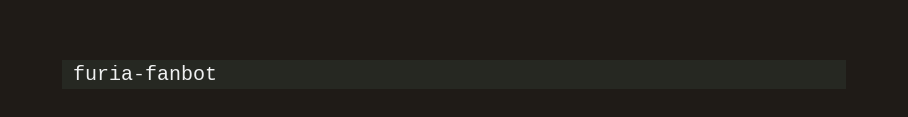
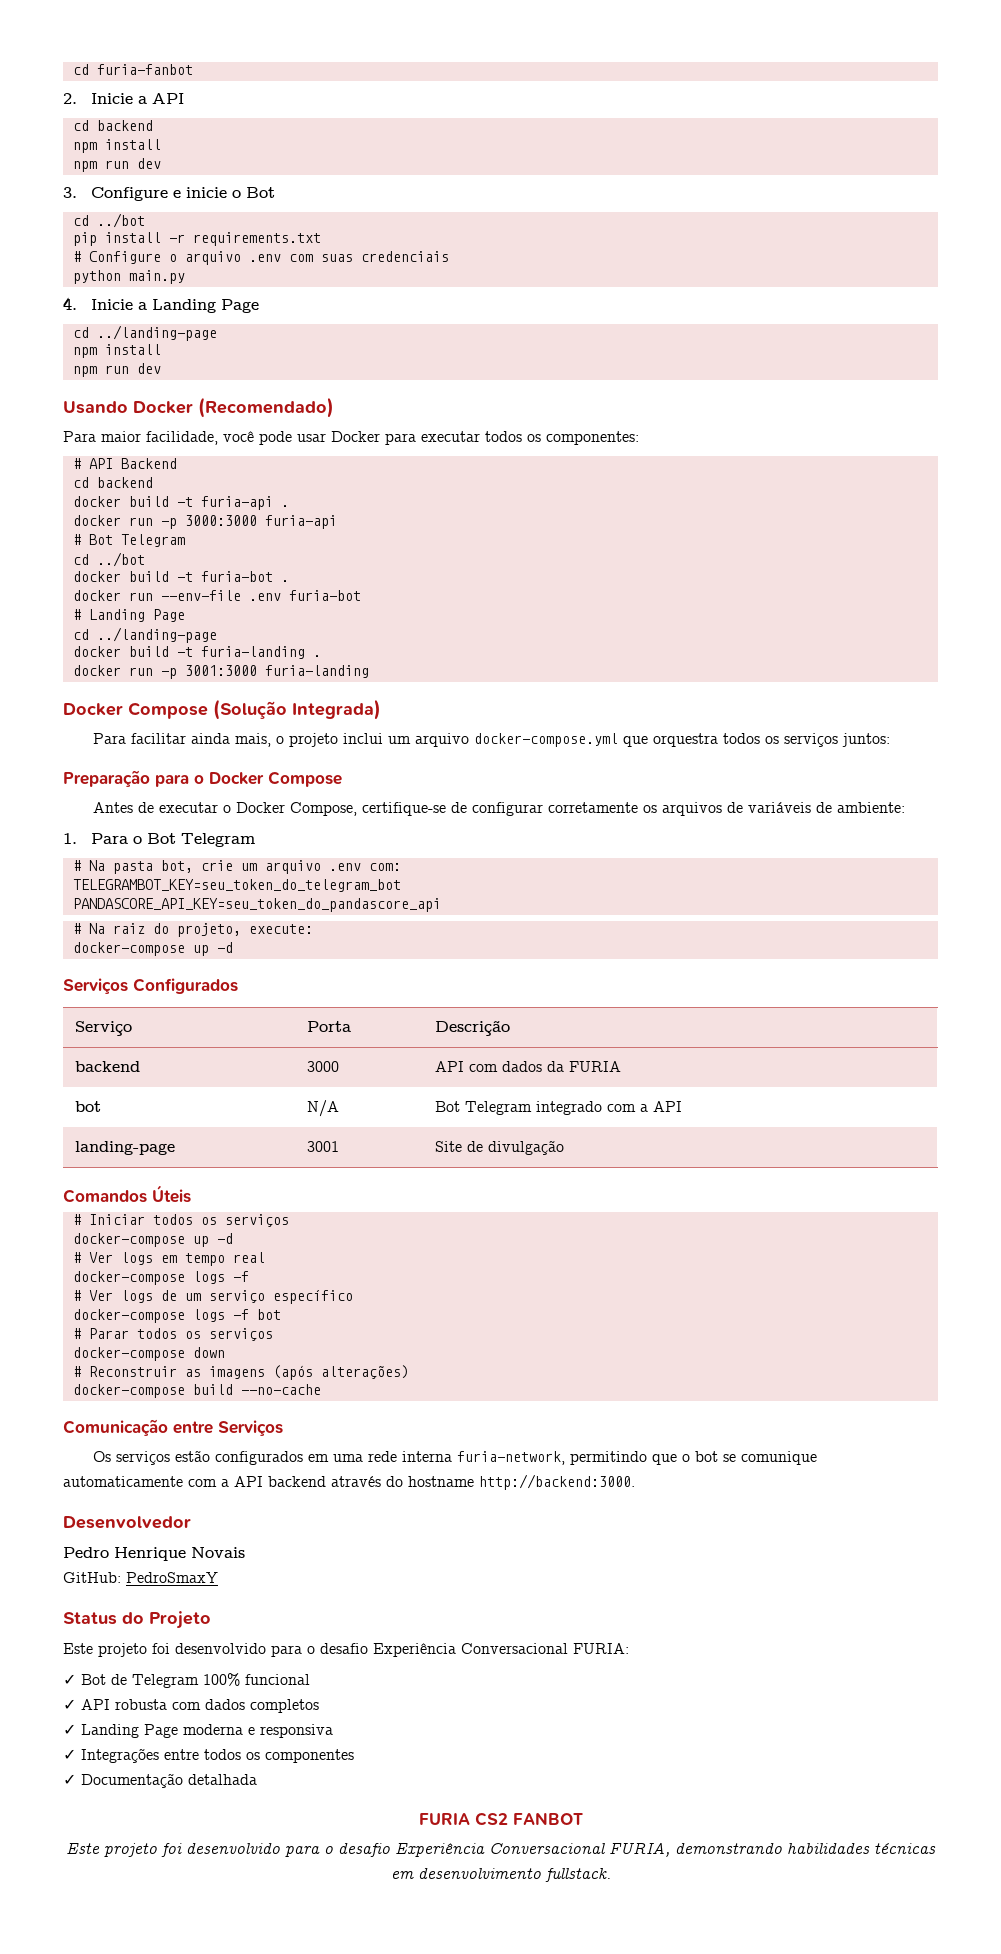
(72, 72) none -> [72,64,89,75] cd
(217, 72) none -> [63,93,184,104] [72,120,153,131] [72,139,161,153] [72,158,161,172] [63,187,275,201] [72,213,145,228] [72,232,321,246] [72,251,449,265] [72,270,185,284] [63,297,259,313] [72,325,217,341] [72,344,161,358] [72,363,161,377] [63,397,334,418] [63,431,639,445] [72,458,177,469] [72,477,153,488] [72,496,289,510] [72,515,337,529] [72,534,185,547] [72,552,145,567] [72,571,289,582] [72,590,361,601] [72,609,185,622] [72,627,217,643] [72,646,321,659] [72,665,369,679] [63,699,381,720] [93,733,891,747] [63,770,342,787] [93,802,906,816] [63,833,255,847] [72,860,401,874] [72,879,401,892] [72,898,441,912] [72,923,313,937] [72,942,233,956] [63,978,238,994] [74,1021,132,1036] [306,1021,351,1032] [434,1020,510,1036] [74,1061,140,1072] [306,1061,339,1072] [434,1061,621,1072] [74,1101,101,1112] [306,1100,339,1117] [434,1101,682,1115] [74,1141,175,1155] [306,1141,339,1152] [434,1140,564,1155] [63,1185,191,1203] [72,1214,289,1227] [72,1233,233,1247] [72,1252,265,1266] [72,1271,249,1285] [72,1290,353,1304] [72,1309,281,1323] [72,1328,273,1341] [72,1347,225,1361] [72,1365,409,1380] [72,1384,321,1398] [63,1419,283,1436] [93,1450,818,1465] [63,1474,635,1490] [63,1516,191,1529] [63,1547,245,1561] [63,1572,218,1583] [63,1611,211,1629] [63,1643,629,1657] [63,1673,310,1688] [63,1699,319,1713] [63,1724,333,1738] [63,1748,354,1763] [63,1773,257,1788] [418,1812,583,1826] [66,1842,936,1857] [390,1868,611,1882] // 2. Inicie a API // cd backend // npm install // npm run dev // 3. Configure e inicie o Bot // cd ../bot // pip install -r requirements.txt // # Configure o arquivo .env com suas credenciais // python main.py // 4. Inicie a Landing Page // cd ../landing-page // npm install // npm run dev // Usando Docker (Recomendado) // Para maior facilidade, você pode usar Docker para executar todos os componentes: // # API Backend // cd backend // docker build -t furia-api . // docker run -p 3000:3000 furia-api // # Bot Telegram // cd ../bot // docker build -t furia-bot . // docker run --env-file .env furia-bot // # Landing Page // cd ../landing-page // docker build -t furia-landing . // docker run -p 3001:3000 furia-landing // Docker Compose (Solução Integrada) // Para facilitar ainda mais, o projeto inclui um arquivo docker-compose.yml que orquestra todos os serviços juntos: // Preparação para o Docker Compose // Antes de executar o Docker Compose, certifique-se de configurar corretamente os arquivos de variáveis de ambiente: // 1. Para o Bot Telegram // # Na pasta bot, crie um arquivo .env com: // TELEGRAMBOT_KEY=seu_token_do_telegram_bot // PANDASCORE_API_KEY=seu_token_do_pandascore_api // # Na raiz do projeto, execute: // docker-compose up -d // Serviços Configurados // Serviço | Porta | Descrição // backend | 3000 | API com dados da FURIA // bot | N/A | Bot Telegram integrado com a API // landing-page | 3001 | Site de divulgação // Comandos Úteis // # Iniciar todos os serviços // docker-compose up -d // # Ver logs em tempo real // docker-compose logs -f // # Ver logs de um serviço específico // docker-compose logs -f bot // # Parar todos os serviços // docker-compose down // # Reconstruir as imagens (após alterações) // docker-compose build --no-cache // Comunicação entre Serviços // Os serviços estão configurados em uma rede interna furia-network, permitindo que o bot se comunique automaticamente com a API backend através do hostname http://backend:3000. // Desenvolvedor // Pedro Henrique Novais // GitHub: PedroSmaxY // Status do Projeto // Este projeto foi desenvolvido para o desafio Experiência Conversacional FURIA: // ✓ Bot de Telegram 100% funcional // ✓ API robusta com dados completos // ✓ Landing Page moderna e responsiva // ✓ Integrações entre todos os componentes // ✓ Documentação detalhada // FURIA CS2 FANBOT // Este projeto foi desenvolvido para o desafio Experiência Conversacional FURIA, demonstrando habilidades técnicas em desenvolvimento fullstack.

